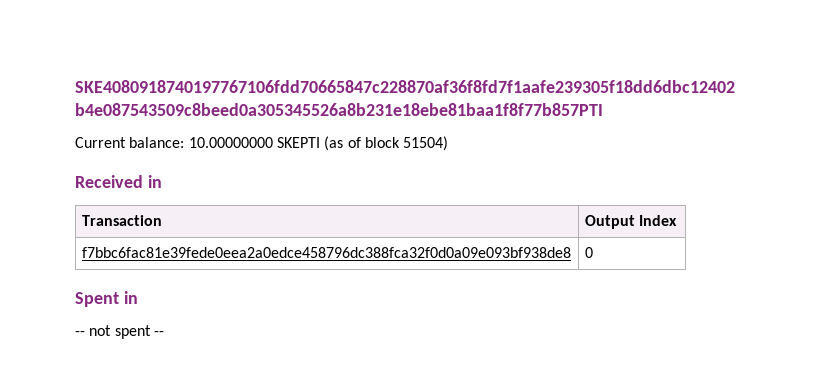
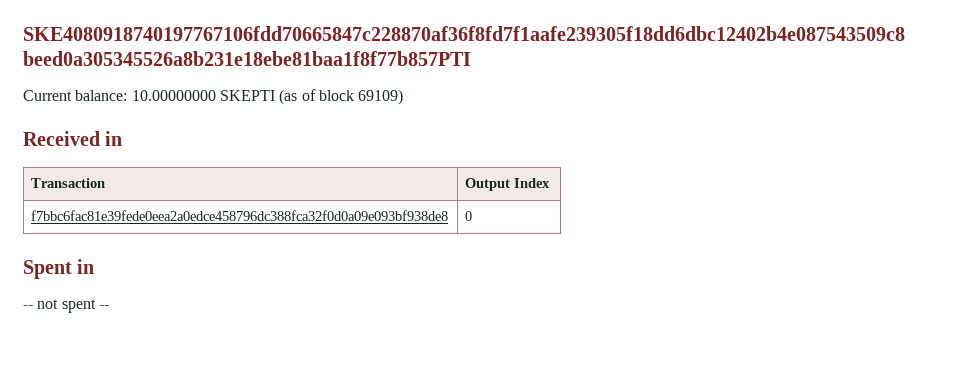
[403,136,449,151] 51504) -> [358,89,404,105] 69109)

